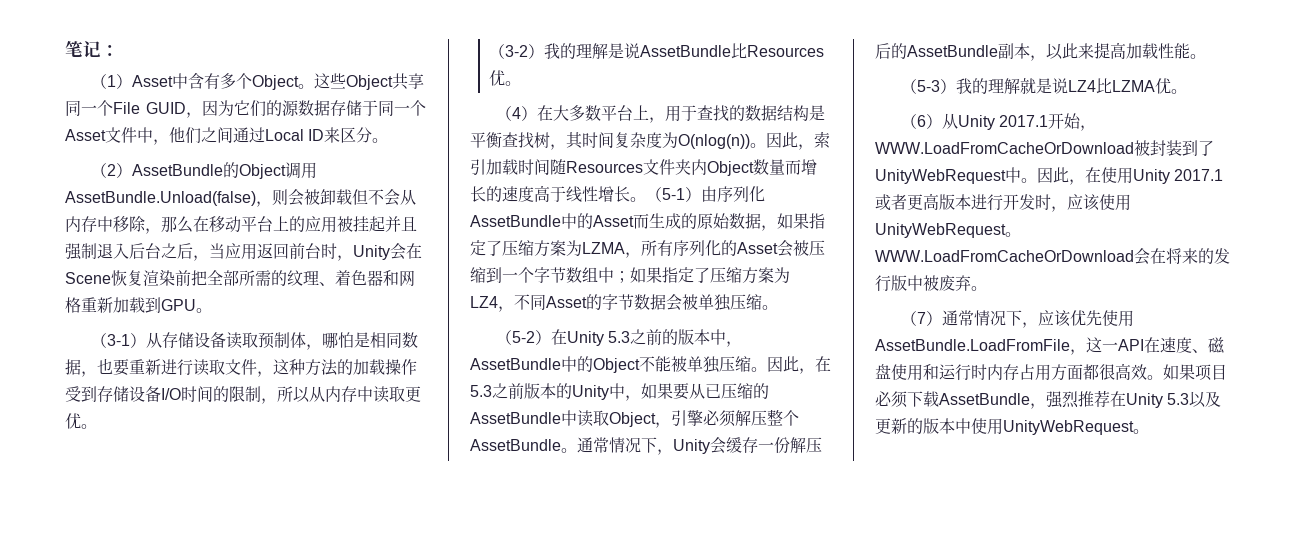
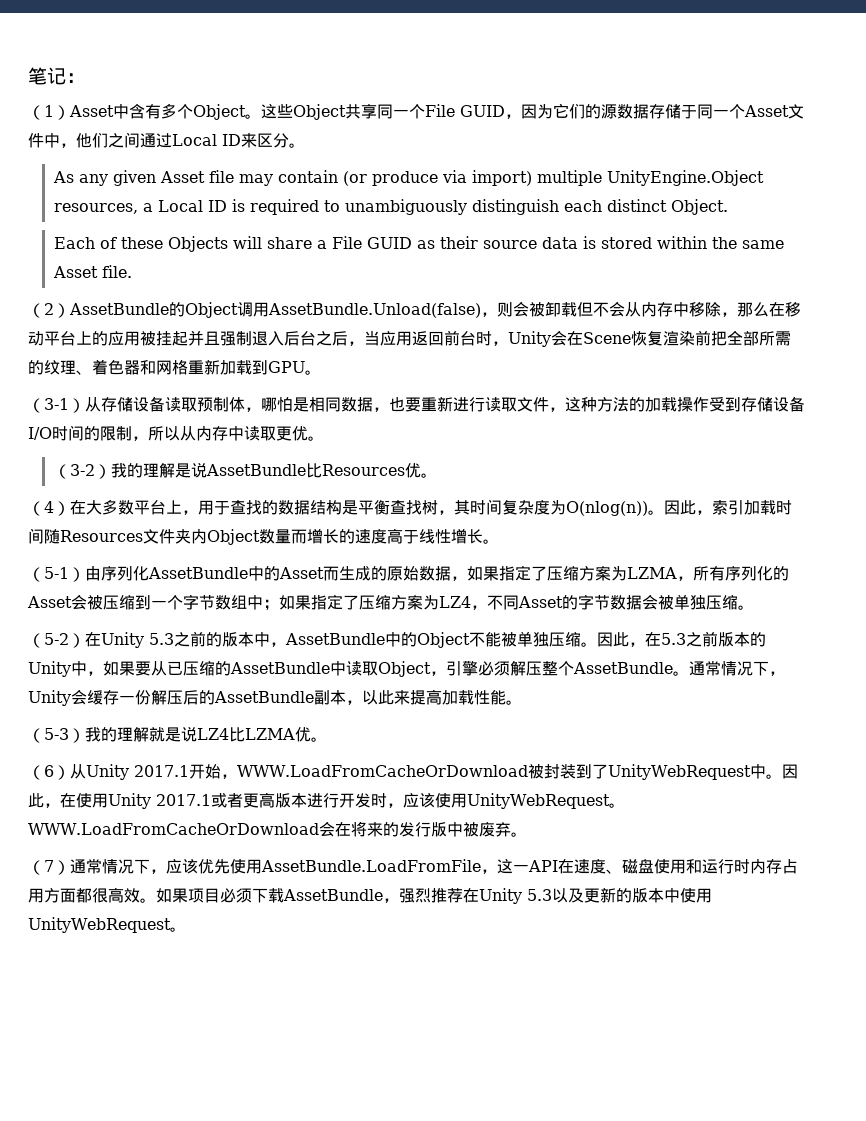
(389, 140) none -> [52,170,764,186] [53,199,728,215] [53,236,784,252] [52,265,132,278] // As any given Asset file may contain (or produce via import) multiple UnityEngine.Object resources, a Local ID is required to unambiguously distinguish each distinct Object. // Each of these Objects will share a File GUID as their source data is stored within the same Asset file.
(646, 199) none -> (499, 541) //

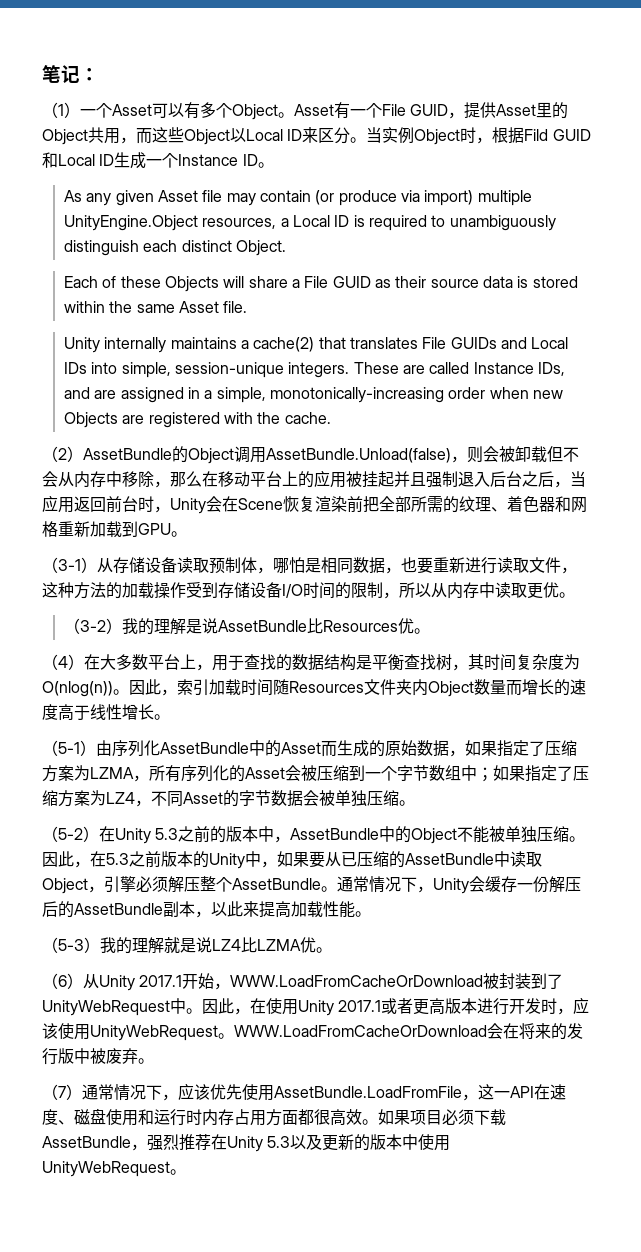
[69,103,804,120] [28,132,289,148] Asset中含有多个Object。这些Object共享同一个File GUID，因为它们的源数据存储于同一个Asset文件中，他们之间通过Local ID来区分 -> [80,102,569,120] [42,127,591,145] [42,152,258,169] 一个Asset可以有多个Object。Asset有一个File GUID，提供Asset里的Object共用，而这些Object以Local ID来区分。当实例Object时，根据Fild GUID和Local ID生成一个Instance ID
(132, 271) none -> [64,337,569,353] [64,362,565,378] [64,387,563,403] [64,412,331,428] // Unity internally maintains a cache(2) that translates File GUIDs and Local IDs into simple, session-unique integers. These are called Instance IDs, and are assigned in a simple, monotonically-increasing order when new Objects are registered with the cache.

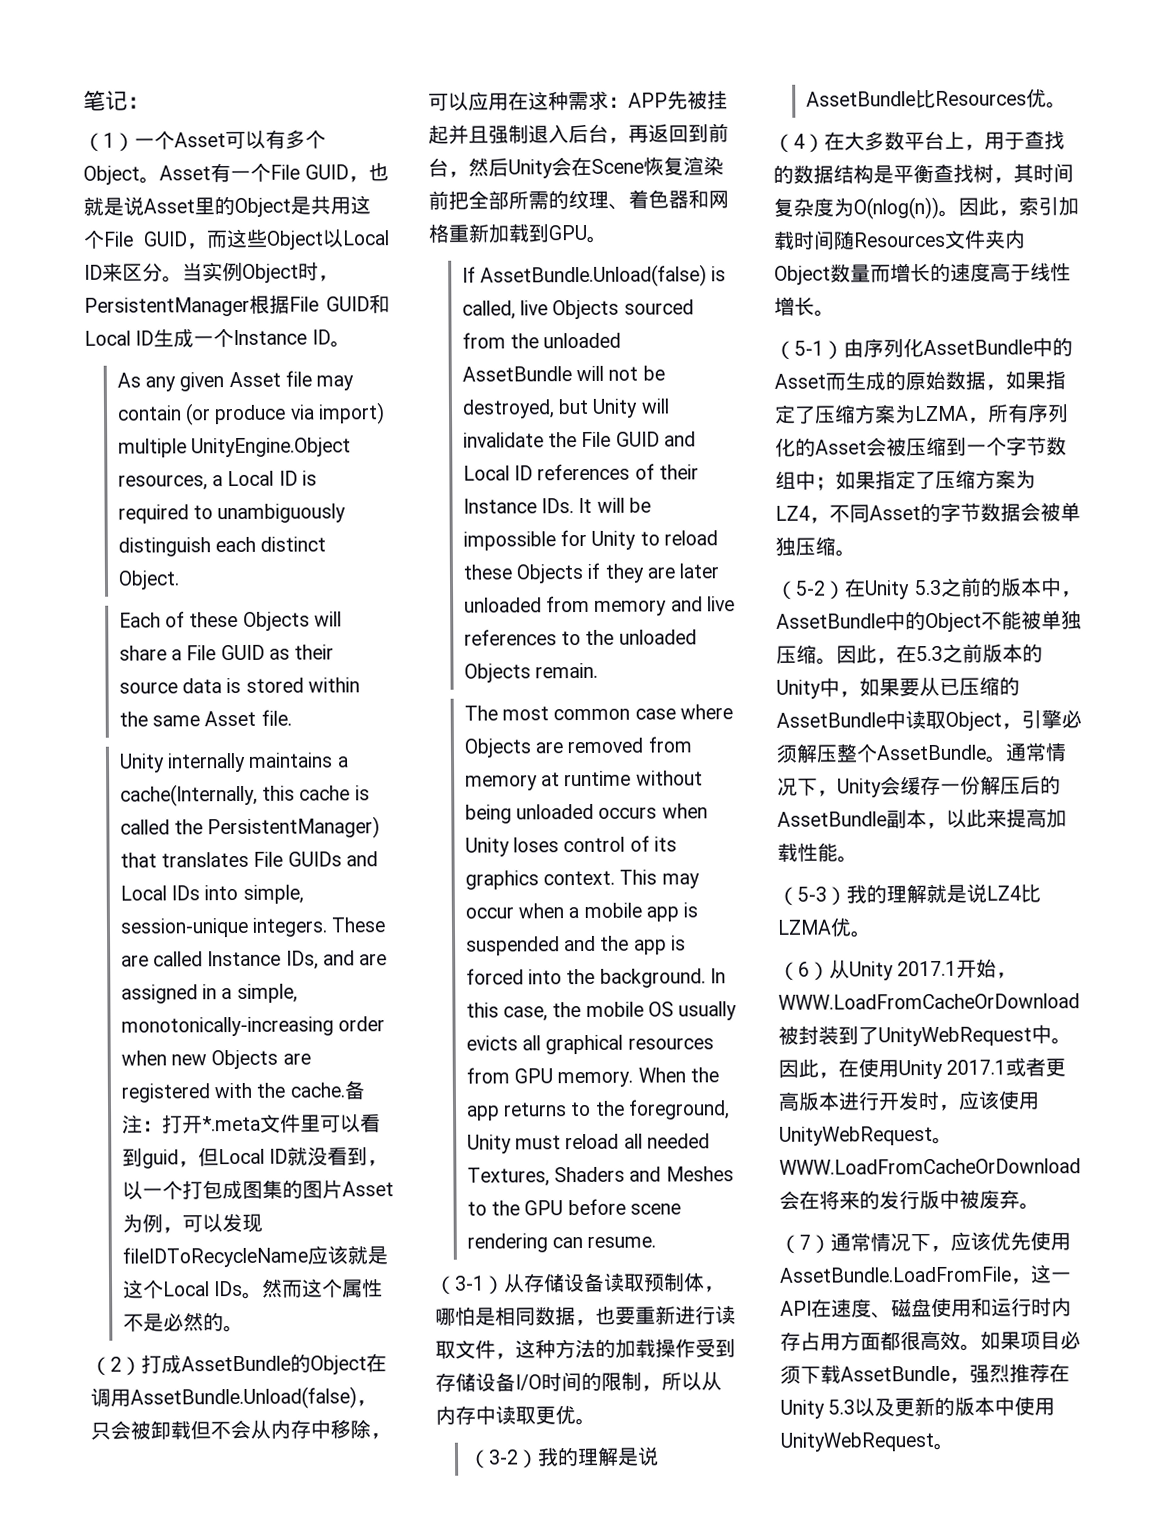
[464,102,497,119] 提供 -> [368,162,389,182] [83,196,144,216] 也就是说
[88,127,120,144] 共用 -> [290,195,371,215] [83,229,188,249] 是共用这个File GUID
[492,127,549,144] 根据Fild -> [84,294,319,317] PersistentManager根据File
[253,337,315,352] cache(2) -> [119,783,370,807] [119,816,381,840] cache(Internally, this cache is called the PersistentManager)
(331, 418) none -> [343,1080,365,1100] [121,1113,381,1134] [121,1146,389,1169] [121,1179,394,1200] [121,1212,263,1234] [121,1245,388,1268] [121,1278,384,1299] [122,1312,244,1333] 备注：打开*.meta文件里可以看到guid，但Local ID就没看到，以一个打包成图集的图片Asset为例，可以发现fileIDToRecycleName应该就是这个Local IDs。然而这个属性不是必然的。
(83, 454) none -> [141,1354,182,1374] 打成
(234, 456) none -> [366,1353,387,1373] 在
[467,446,483,463] 则 -> [90,1421,111,1440] 只
[170,470,346,488] 那么在移动平台上的应用 -> [428,90,688,111] 可以应用在这种需求：APP先
[522,471,586,488] [42,495,170,513] 之后，当应用返回前台时， -> [608,123,729,144] [428,157,509,178] ，再返回到前台，然后
(187, 534) none -> [461,264,727,288] [461,299,694,320] [461,332,622,349] [461,365,665,382] [461,398,670,419] [462,431,696,448] [462,463,699,481] [462,497,651,514] [462,529,718,551] [462,562,720,584] [463,595,735,616] [463,629,697,646] [463,662,599,683] [463,704,733,721] [463,736,692,758] [464,770,703,791] [464,803,708,824] [464,835,677,857] [464,869,700,890] [464,902,699,922] [465,935,686,956] [465,968,726,988] [465,1001,738,1022] [465,1034,714,1055] [465,1067,719,1088] [466,1099,730,1121] [466,1133,710,1154] [466,1166,734,1187] [466,1198,681,1216] [466,1233,657,1253] // If AssetBundle.Unload(false) is called, live Objects sourced from the unloaded AssetBundle will not be destroyed, but Unity will invalidate the File GUID and Local ID references of their Instance IDs. It will be impossible for Unity to reload these Objects if they are later unloaded from memory and live references to the unloaded Objects remain. // The most common case where Objects are removed from memory at runtime without being unloaded occurs when Unity loses control of its graphics context. This may occur when a mobile app is suspended and the app is forced into the background. In this case, the mobile OS usually evicts all graphical resources from GPU memory. When the app returns to the foreground, Unity must reload all needed Textures, Shaders and Meshes to the GPU before scene rendering can resume.

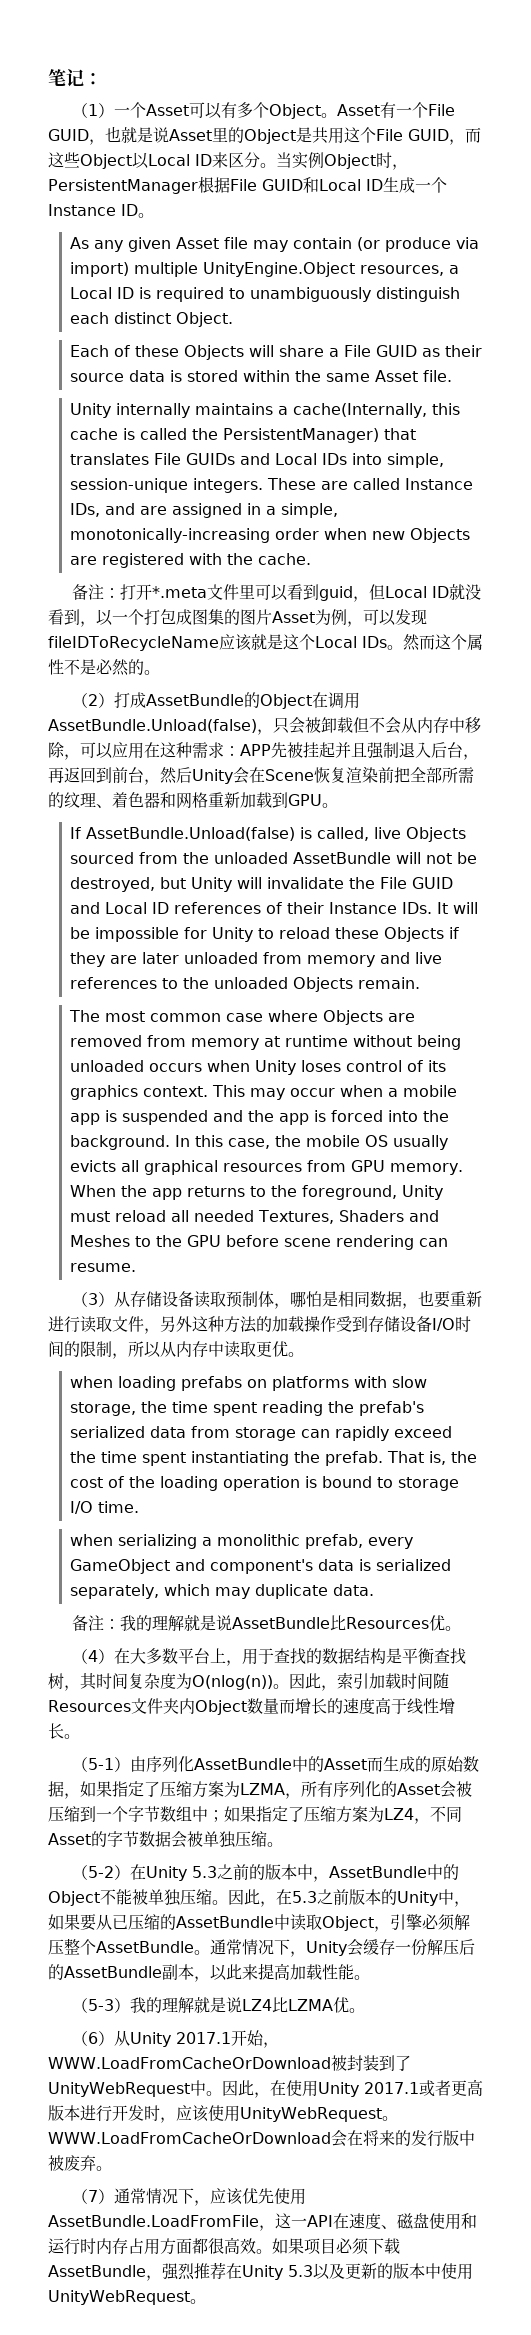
(345, 1090) none -> (312, 559) //
[454,1275,485,1291] 3-1 -> [87,1293,98,1305] 3
(516, 1356) none -> [160,1316,192,1332] 另外
[467,1446,619,1469] （3-2）我的理解 -> [70,1376,428,1391] [70,1401,425,1416] [70,1426,453,1441] [70,1451,478,1466] [70,1476,460,1491] [70,1501,140,1514] [70,1534,414,1549] [70,1559,452,1574] [70,1584,375,1599] [71,1615,200,1631] when loading prefabs on platforms with slow storage, the time spent reading the prefab's serialized data from storage can rapidly exceed the time spent instantiating the prefab. That is, the cost of the loading operation is bound to storage I/O time. // when serializing a monolithic prefab, every GameObject and component's data is serialized separately, which may duplicate data. // 备注：我的理解就

